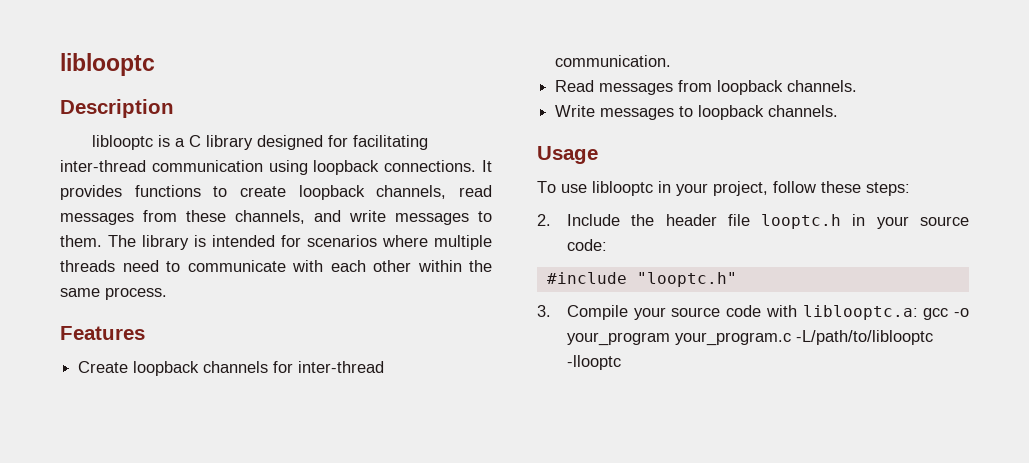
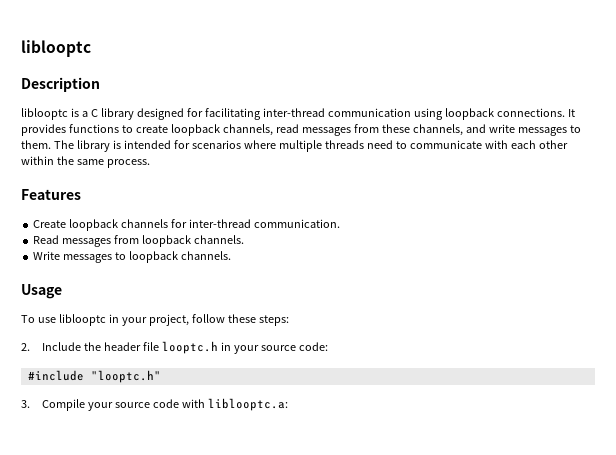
[923,308,969,320] [567,330,934,346] [567,355,622,370] gcc -o your_program your_program.c -L/path/to/liblooptc -llooptc -> (288, 404) none

